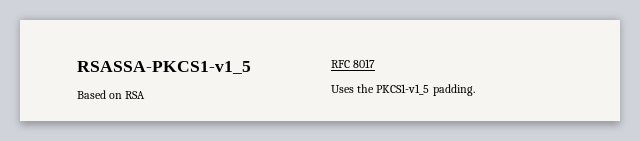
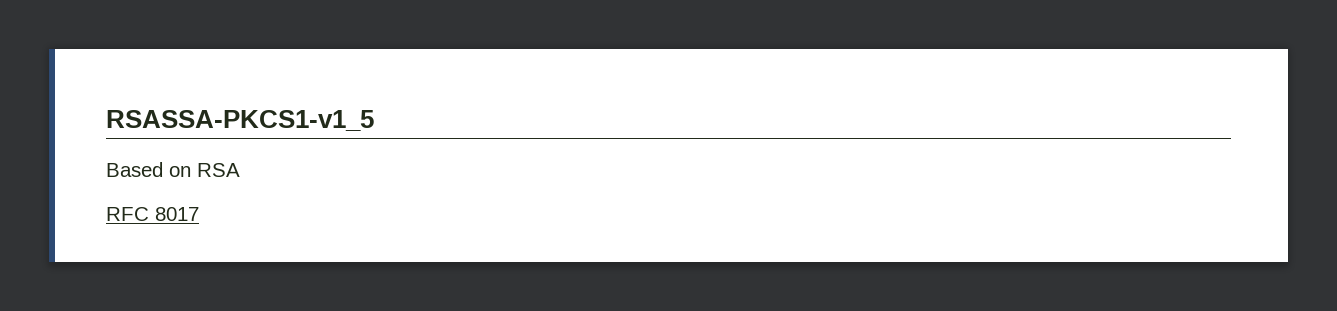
[331,84,475,96] // Uses the PKCS1-v1_5 padding. -> (199, 214) none

